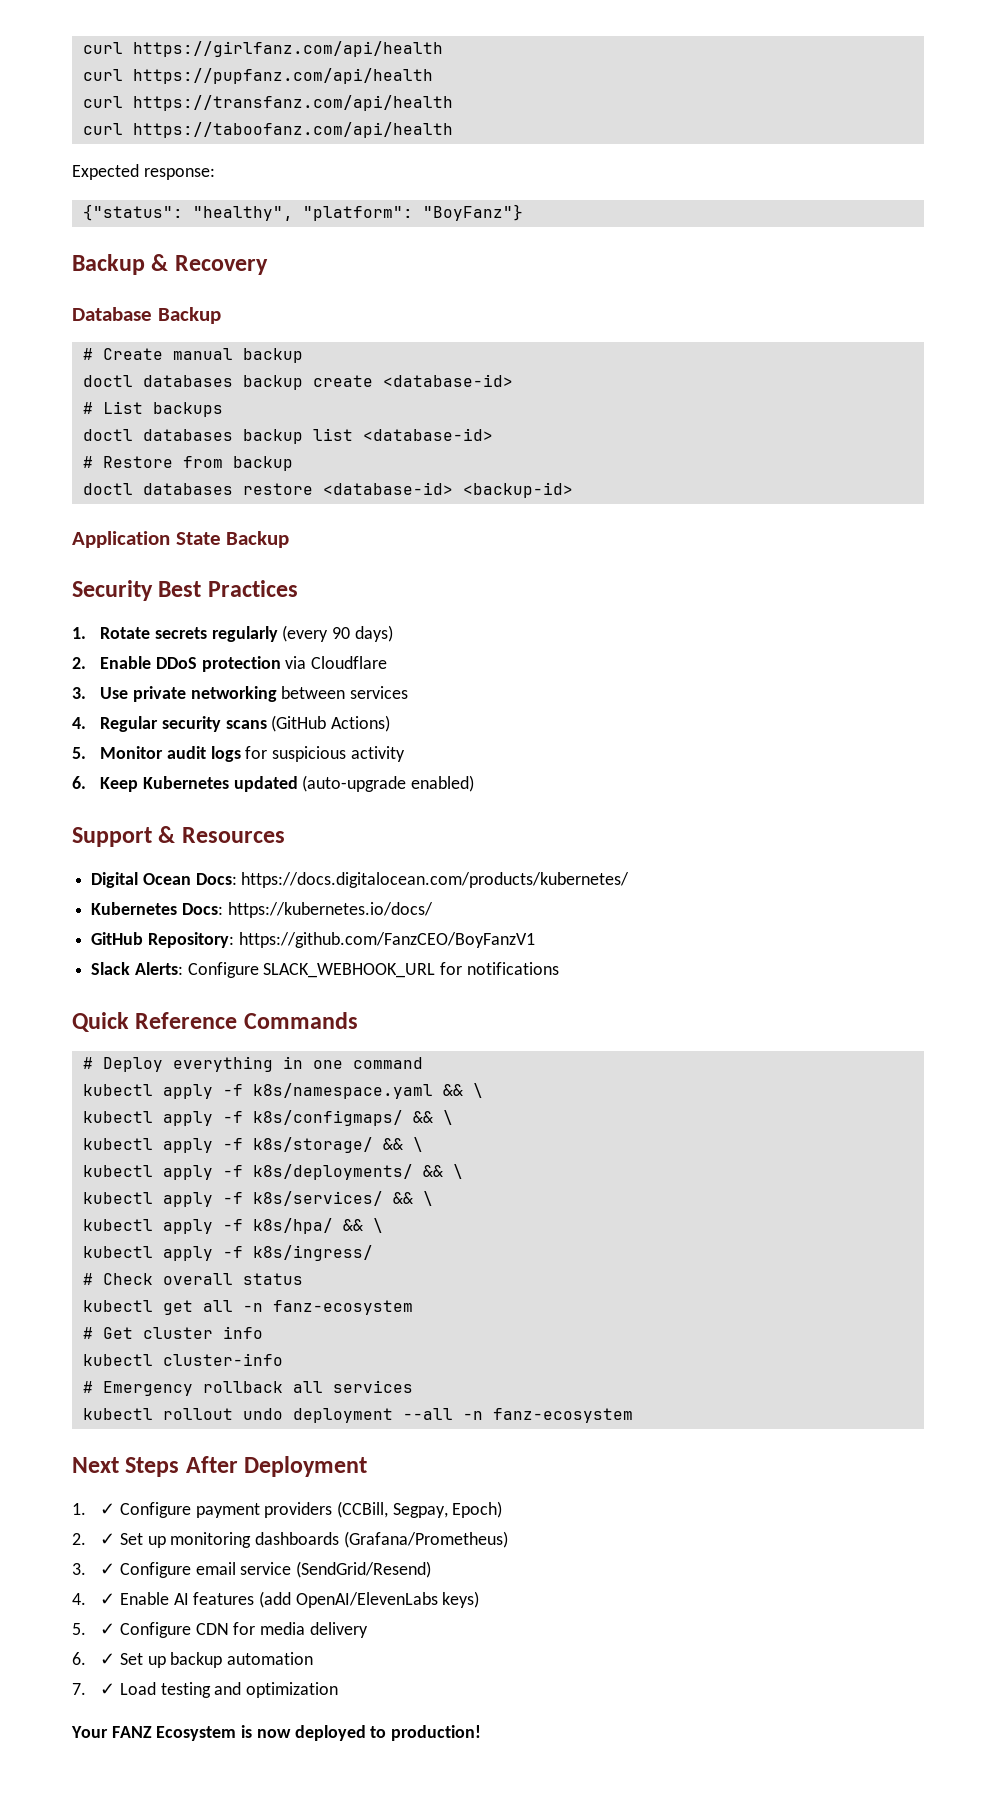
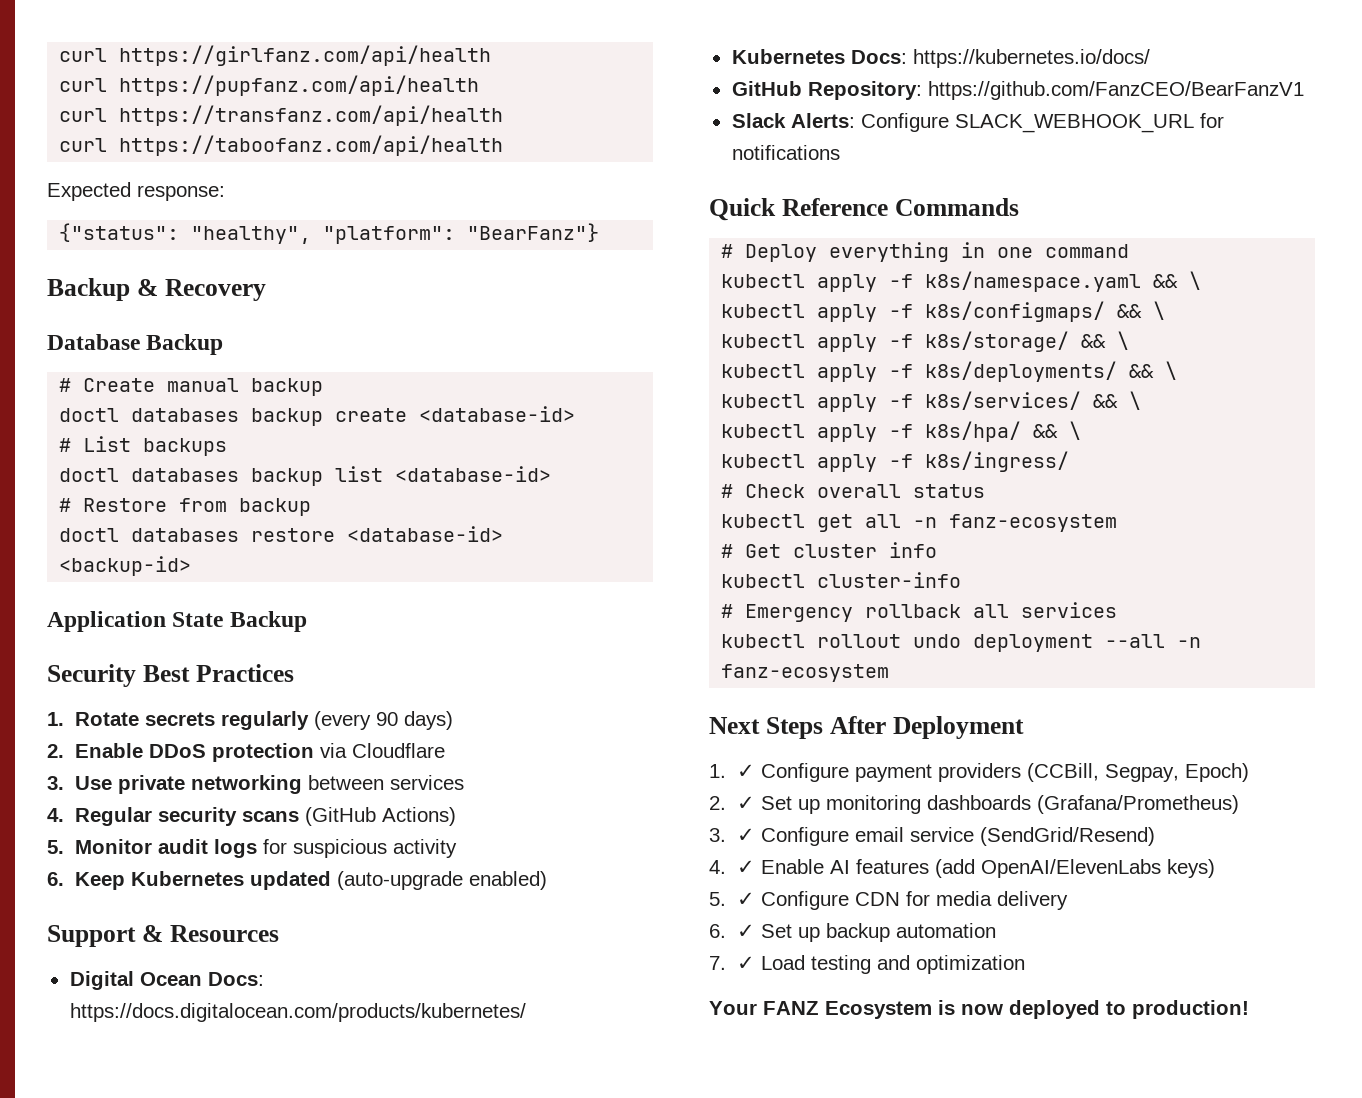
[422,204,523,221] "BoyFanz"} -> [467,223,600,242] "BearFanz"}
[238,932,535,948] https://github.com/FanzCEO/BoyFanzV1 -> [927,81,1304,100] https://github.com/FanzCEO/BearFanzV1

